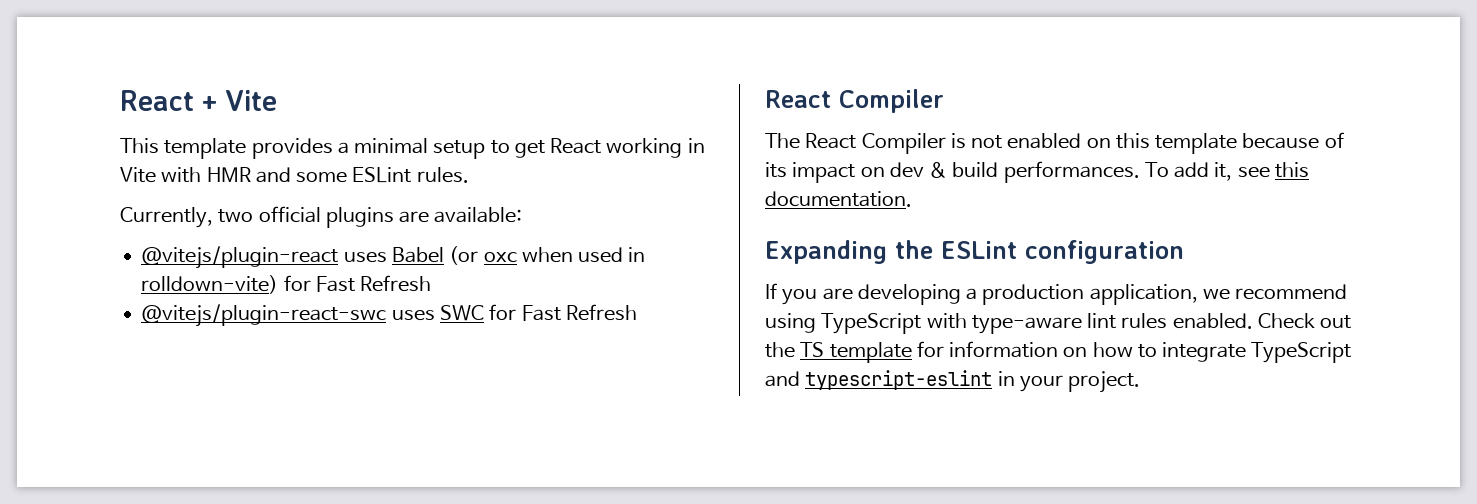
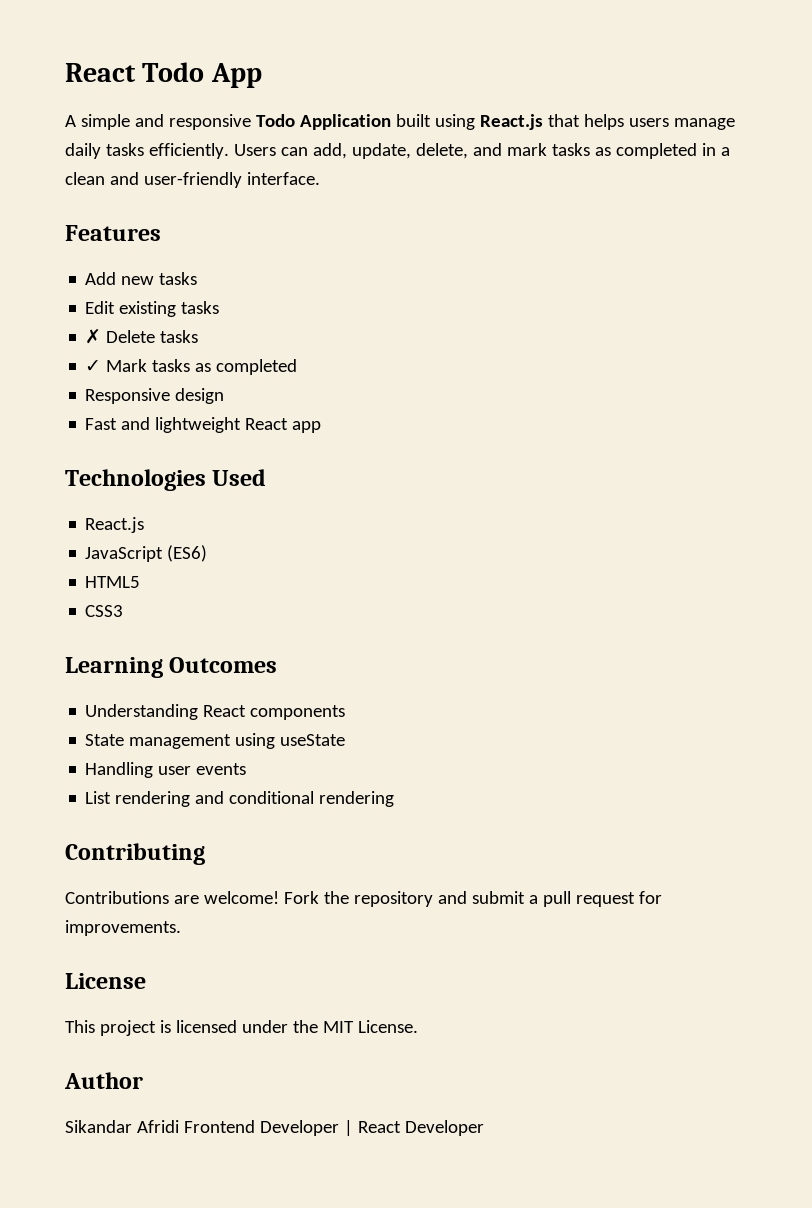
[120,90,277,111] [120,138,705,159] [120,167,469,183] [120,206,523,228] [141,246,646,269] [141,275,432,294] [141,304,637,327] [765,89,944,113] [765,132,1344,154] [765,161,1309,183] [765,191,912,207] [765,240,1184,264] [765,283,1348,305] [765,313,1352,334] [765,341,1352,363] [765,370,1141,393] React + Vite // This template provides a minimal setup to get React working in Vite with HMR and some ESLint rules. // Currently, two official plugins are available: // @vitejs/plugin-react uses Babel (or oxc when used in rolldown-vite) for Fast Refresh // @vitejs/plugin-react-swc uses SWC for Fast Refresh // React Compiler // The React Compiler is not enabled on this template because of its impact on dev & build performances. To add it, see this documentation. // Expanding the ESLint configuration // If you are developing a production application, we recommend using TypeScript with type-aware lint rules enabled. Check out the TS template for information on how to integrate TypeScript and typescript-eslint in your project. -> [65,62,262,88] [65,114,735,130] [65,143,730,159] [65,172,320,188] [65,225,161,241] [85,272,198,285] [85,301,220,317] [85,329,199,344] [85,359,298,375] [85,388,225,404] [85,417,322,433] [65,469,267,491] [85,517,145,533] [85,545,208,562] [85,576,141,588] [85,605,124,617] [65,657,278,678] [85,704,346,720] [85,733,346,749] [85,762,247,778] [85,791,395,807] [65,843,205,865] [65,891,662,907] [65,920,181,936] [65,973,146,989] [65,1020,418,1036] [64,1072,143,1089] [65,1120,484,1136] React Todo App // A simple and responsive Todo Application built using React.js that helps users manage daily tasks efficiently. Users can add, update, delete, and mark tasks as completed in a clean and user-friendly interface. // Features // Add new tasks // Edit existing tasks // ✗ Delete tasks // ✓ Mark tasks as completed // Responsive design // Fast and lightweight React app // Technologies Used // React.js // JavaScript (ES6) // HTML5 // CSS3 // Learning Outcomes // Understanding React components // State management using useState // Handling user events // List rendering and conditional rendering // Contributing // Contributions are welcome! Fork the repository and submit a pull request for improvements. // License // This project is licensed under the MIT License. // Author // Sikandar Afridi Frontend Developer | React Developer

